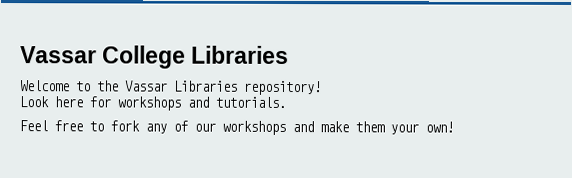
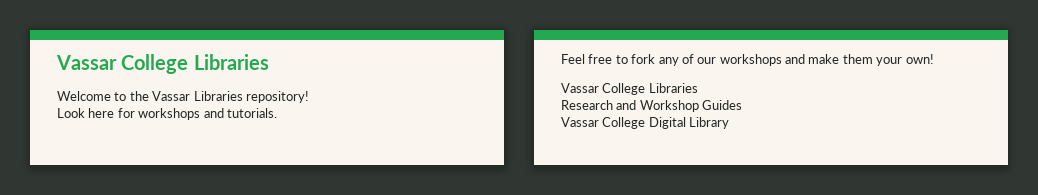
(454, 127) none -> [561,83,698,95] [561,100,743,112] [561,117,730,129] // Vassar College Libraries // Research and Workshop Guides // Vassar College Digital Library

